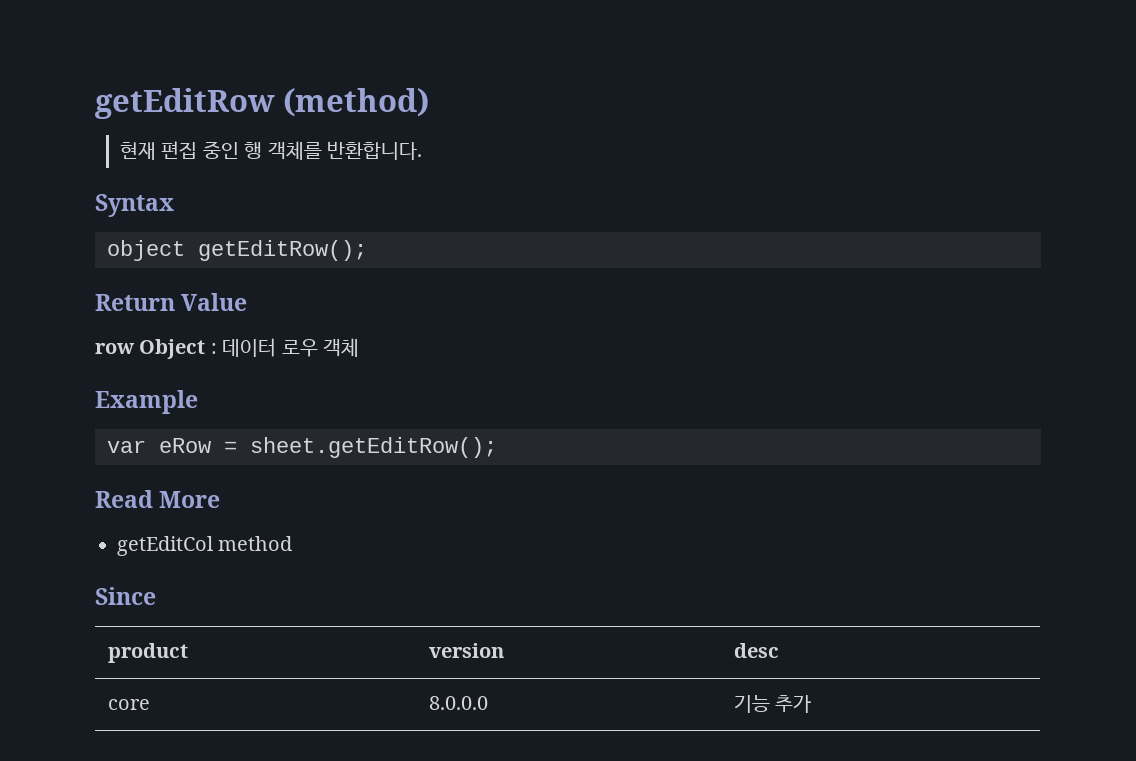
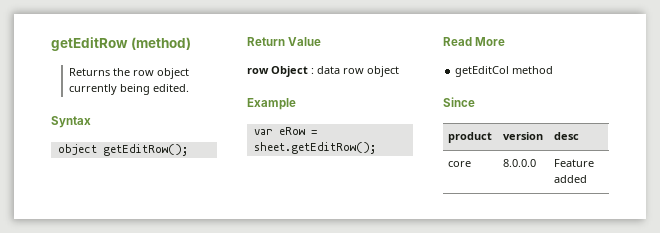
[120,141,423,160] 현재 편집 중인 행 객체를 반환합니다. -> [68,68,189,79] [68,84,189,95] Returns the row object currently being edited.
[222,338,359,357] 데이터 로우 객체 -> [317,66,399,77] data row object
[733,695,811,713] 기능 추가 -> [554,159,595,167] [554,175,588,183] Feature added

